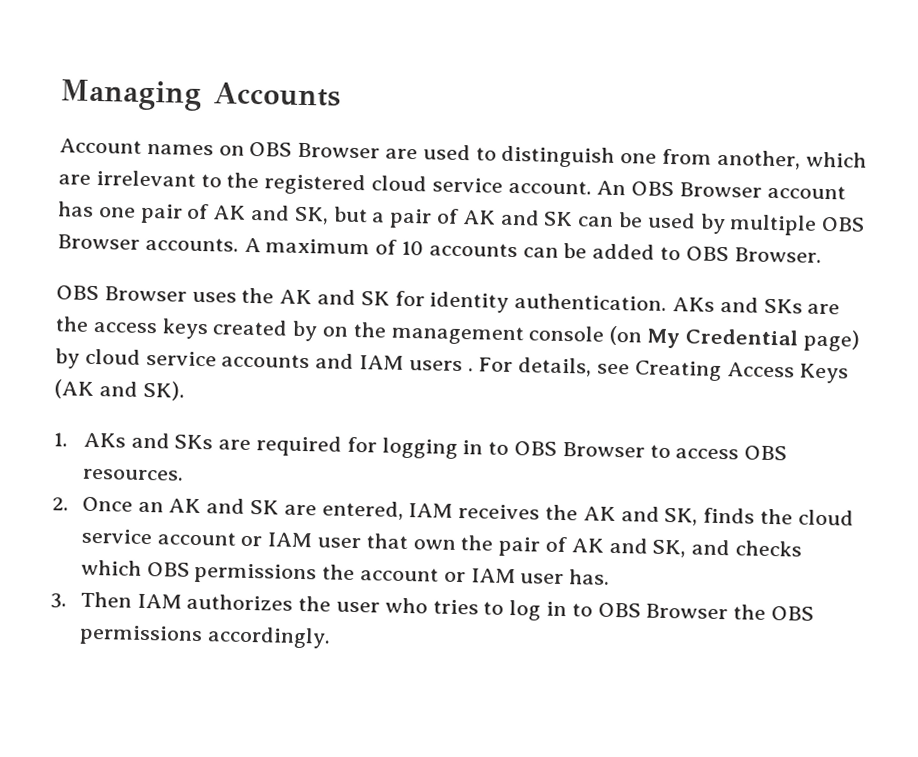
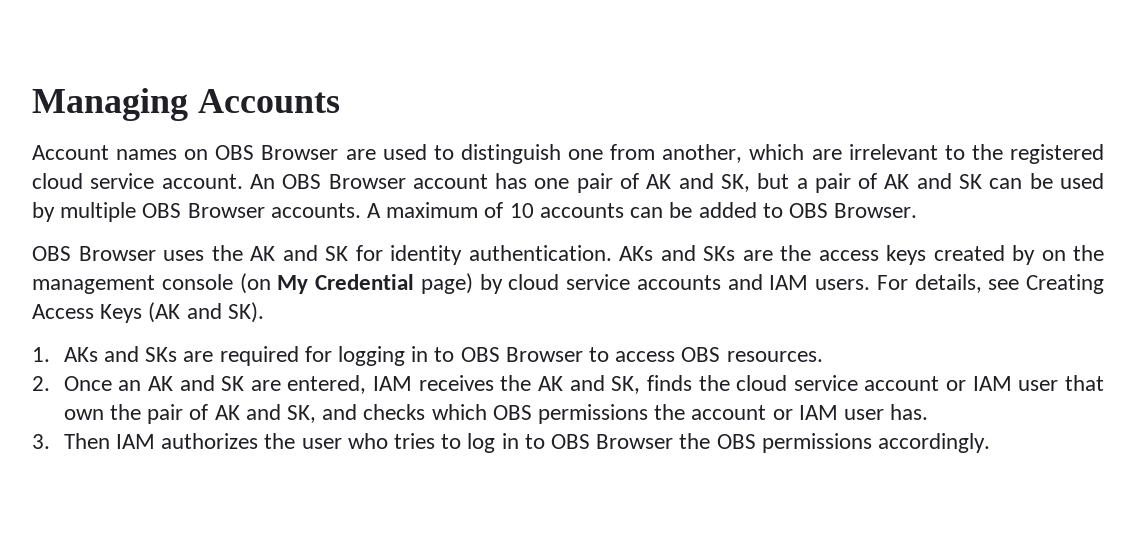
[408,360,474,372] users . -> [815,279,870,290] users.

